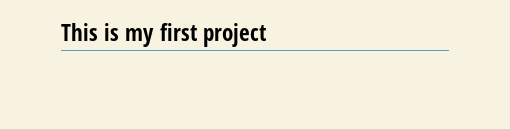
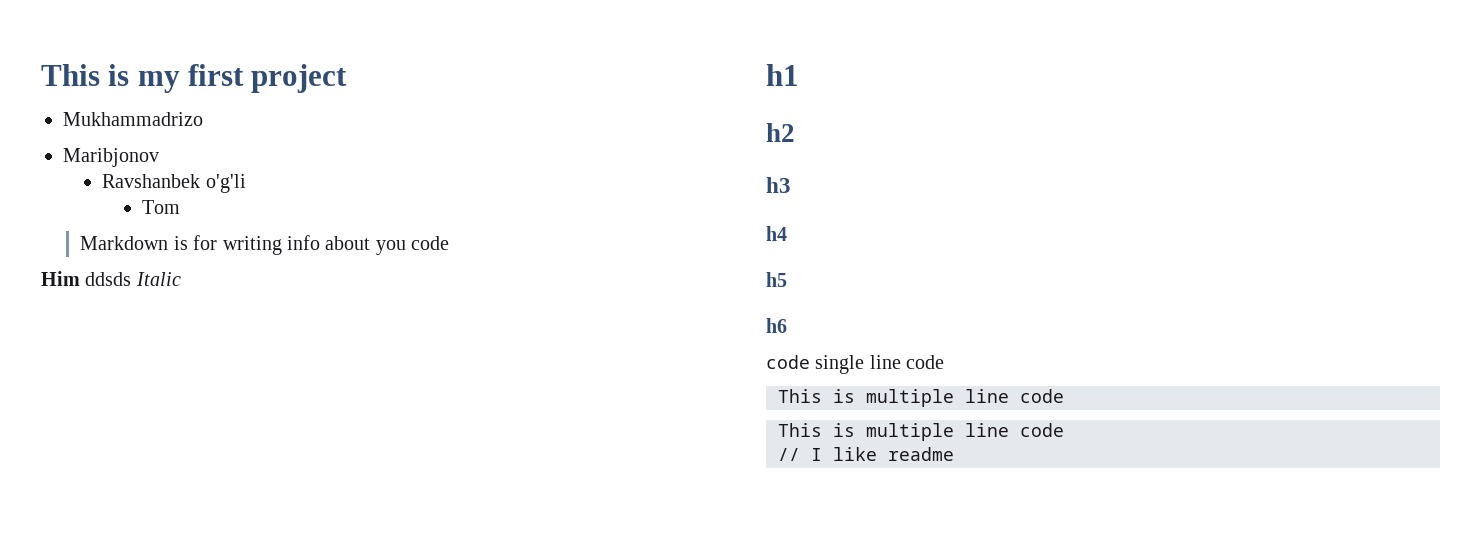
(266, 35) none -> [63,112,203,126] [63,148,159,167] [102,174,246,193] [141,200,180,214] [80,235,450,255] [41,271,181,286] [766,64,799,86] [766,123,795,142] [766,177,791,193] [766,226,787,241] [766,272,787,287] [766,318,787,333] [766,355,945,374] [778,389,1064,407] [778,423,1064,441] [778,447,954,461] // Mukhammadrizo // Maribjonov // Ravshanbek o'g'li // Tom // Markdown is for writing info about you code // Him ddsds Italic // h1 // h2 // h3 // h4 // h5 // h6 // code single line code // This is multiple line code // This is multiple line code // // I like readme

